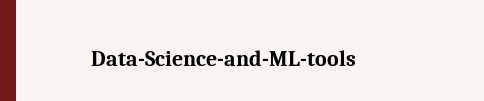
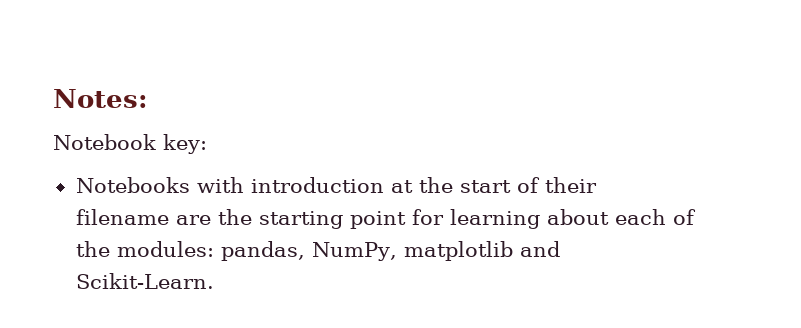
[91,50,356,66] Data-Science-and-ML-tools -> [53,89,148,108] [53,134,207,154] [75,177,597,193] [75,209,696,229] [75,241,560,261] [75,273,214,289] Notes: // Notebook key: // Notebooks with introduction at the start of their filename are the starting point for learning about each of the modules: pandas, NumPy, matplotlib and Scikit-Learn.

